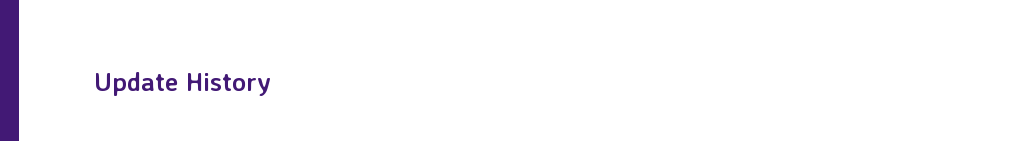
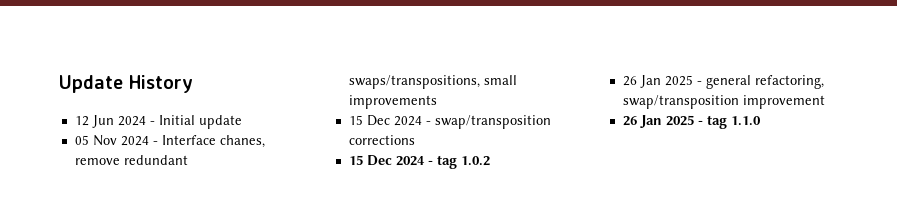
(271, 84) none -> [74,115,242,129] [74,135,265,148] [74,155,188,165] [348,75,517,89] [348,95,437,109] [348,115,551,129] [348,135,415,145] [348,155,490,169] [622,75,824,89] [622,95,825,109] [622,115,761,129] // 12 Jun 2024 - Initial update // 05 Nov 2024 - Interface chanes, remove redundant swaps/transpositions, small improvements // 15 Dec 2024 - swap/transposition corrections // 15 Dec 2024 - tag 1.0.2 // 26 Jan 2025 - general refactoring, swap/transposition improvement // 26 Jan 2025 - tag 1.1.0

